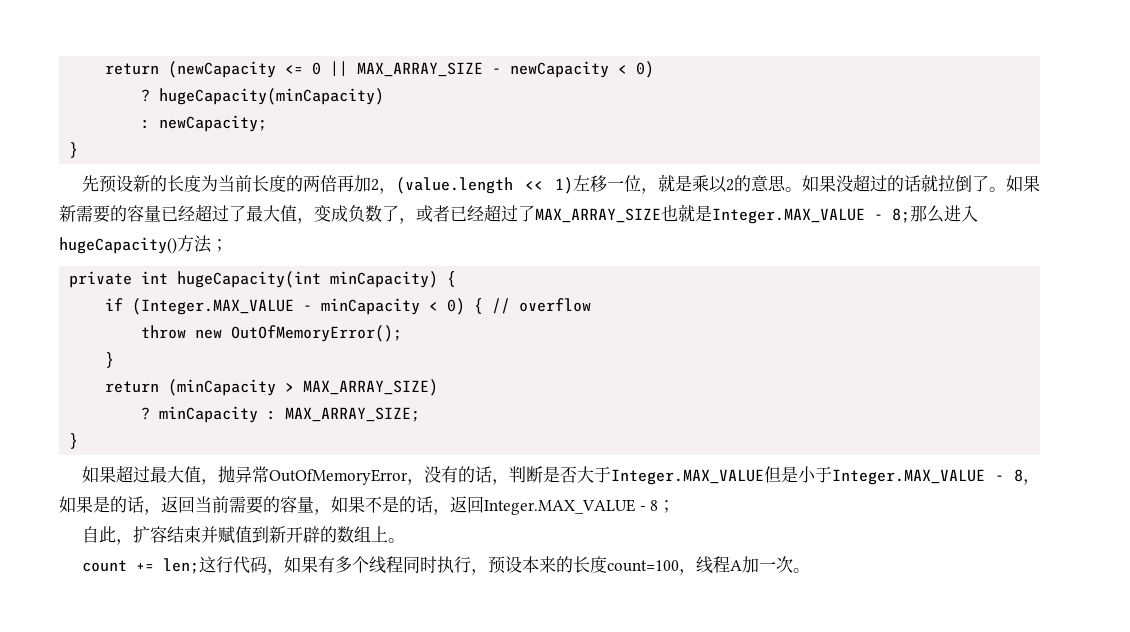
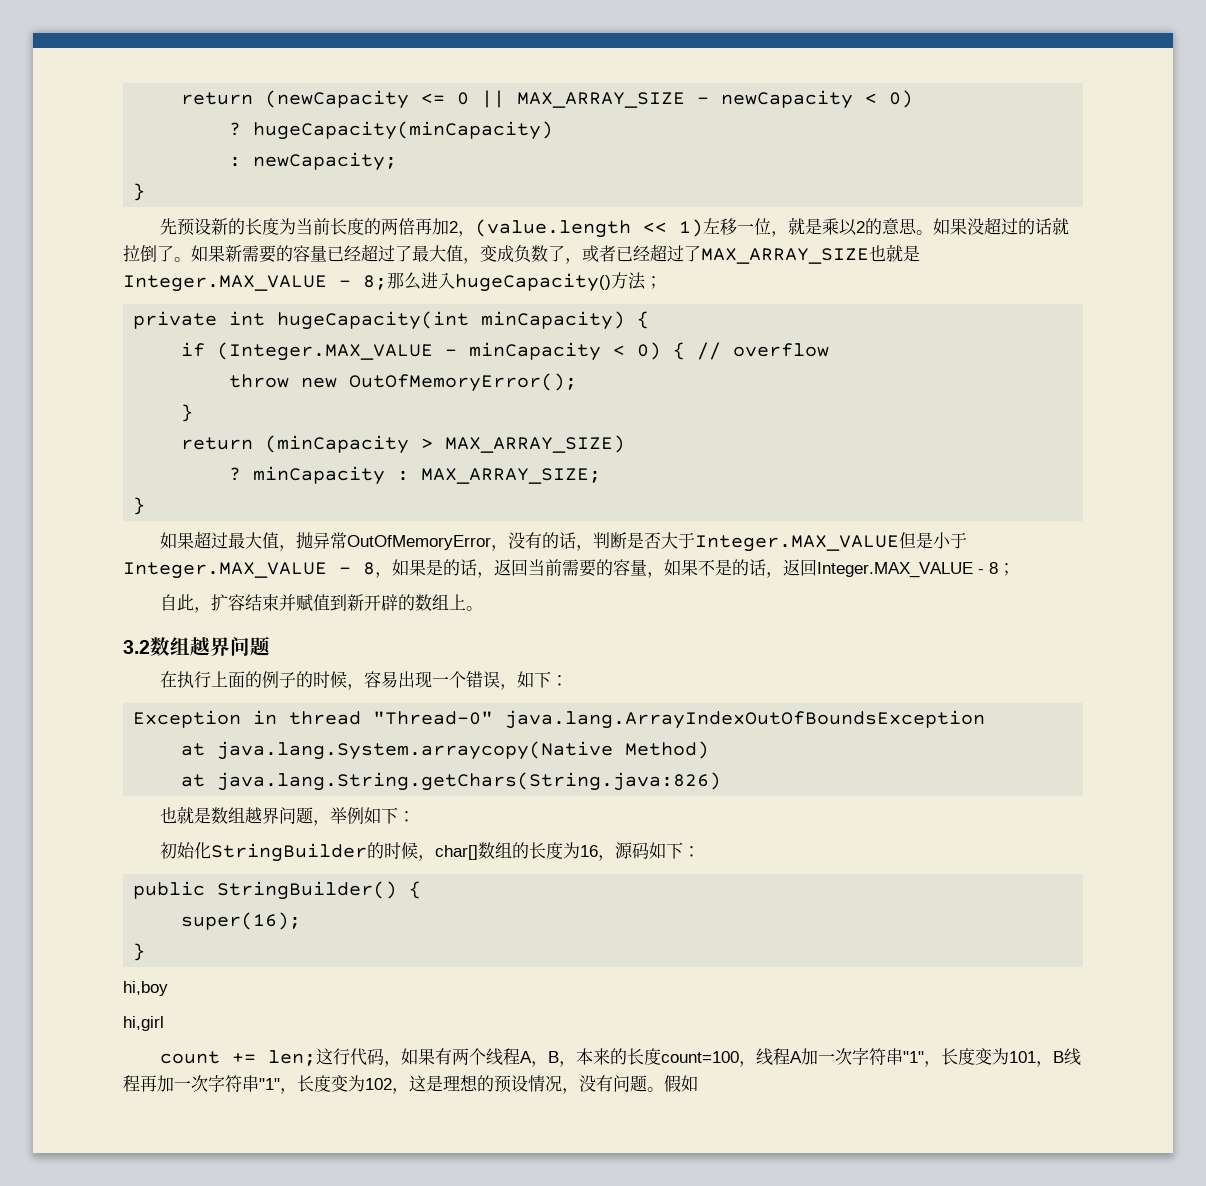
(406, 540) none -> [123,636,270,656] [160,671,569,690] [133,710,986,729] [181,741,710,760] [181,772,722,791] [160,806,416,826] [160,842,701,862] [133,881,422,900] [181,912,302,930] [133,943,146,961] [123,981,168,996] [123,1016,164,1031] // 3.2数组越界问题 // 在执行上面的例子的时候，容易出现一个错误，如下： // Exception in thread "Thread-0" java.lang.ArrayIndexOutOfBoundsException // at java.lang.System.arraycopy(Native Method) // at java.lang.String.getChars(String.java:826) // 也就是数组越界问题，举例如下： // 初始化StringBuilder的时候，char[]数组的长度为16，源码如下： // public StringBuilder() { // super(16); // } // hi,boy // hi,girl
[335,556,523,575] 多个线程同时执行，预设 -> [452,1048,577,1067] 两个线程A，B，
[793,568,811,573] 。 -> [852,1048,1082,1067] [123,1075,698,1094] 字符串"1"，长度变为101，B线程再加一次字符串"1"，长度变为102，这是理想的预设情况，没有问题。假如

